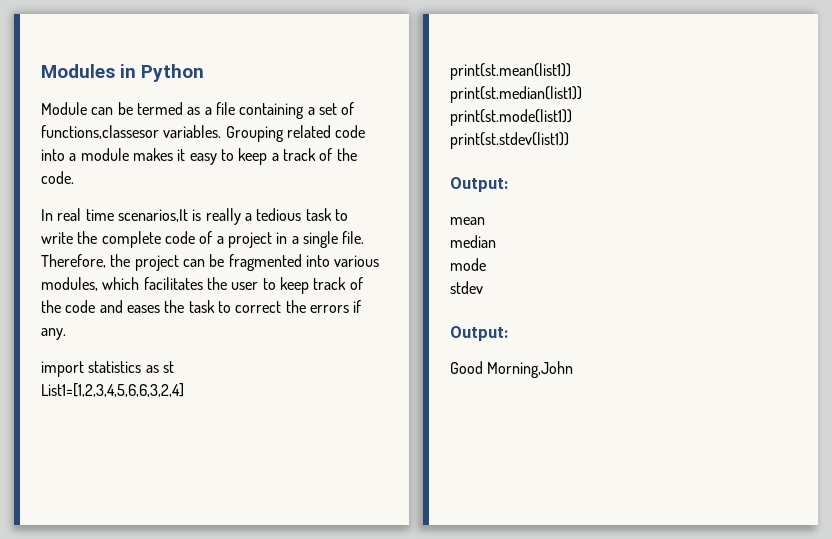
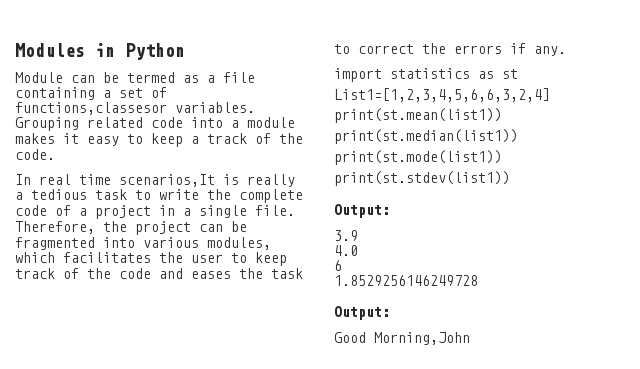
[450,217,485,225] [450,235,496,248] [450,258,486,271] [450,281,483,294] mean // median // mode // stdev -> [334,230,358,241] [334,245,358,256] [334,260,342,271] [334,275,478,286] 3.9 // 4.0 // 6 // 1.8529256146249728

